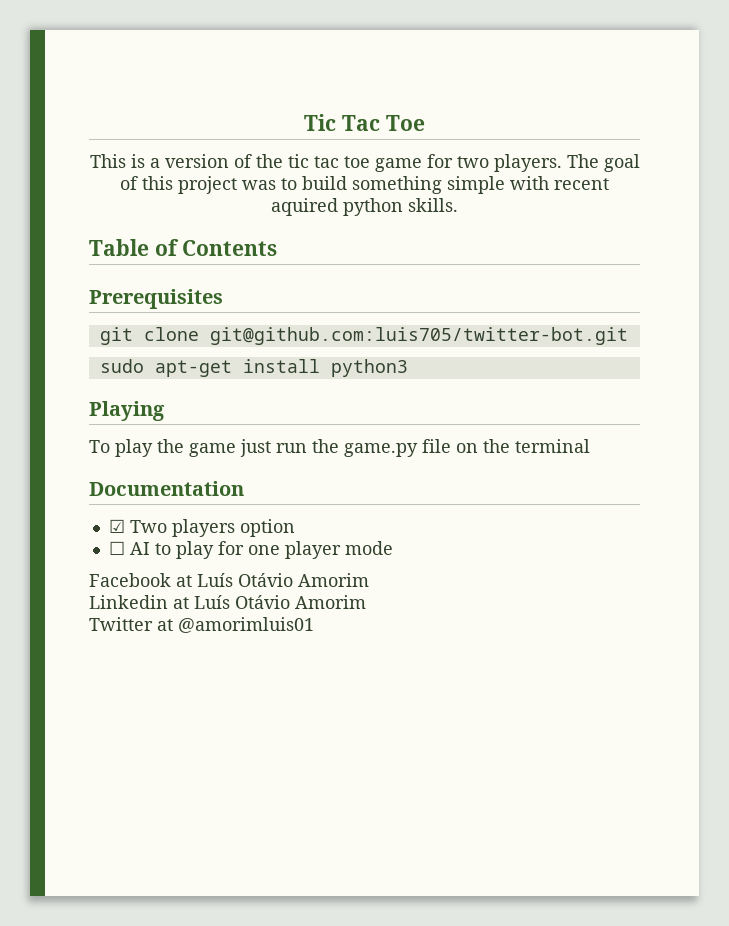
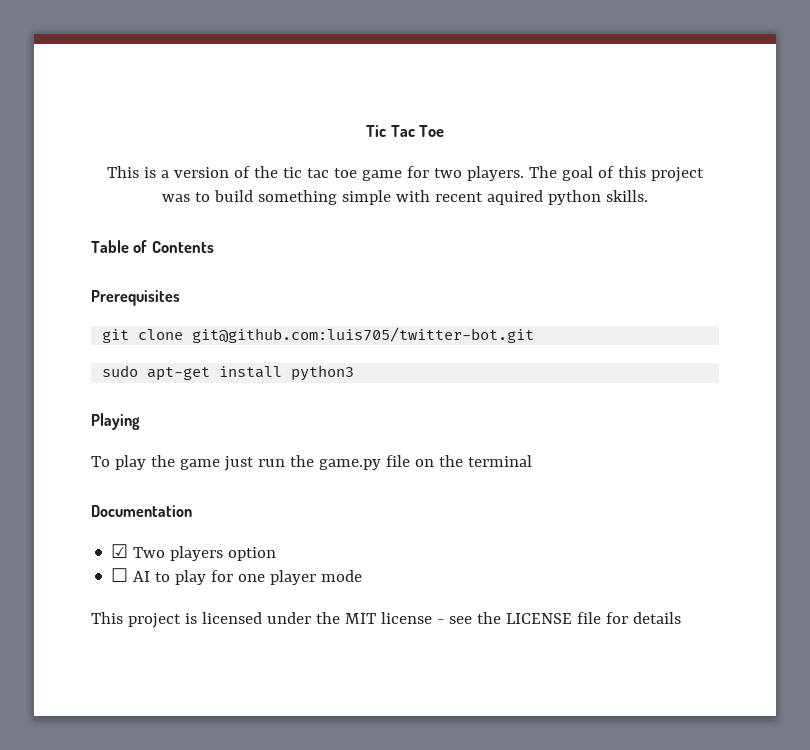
[89,573,369,587] [89,595,366,609] [89,617,314,633] Facebook at Luís Otávio Amorim // Linkedin at Luís Otávio Amorim // Twitter at @amorimluis01 -> [91,612,681,628] This project is licensed under the MIT license - see the LICENSE file for details

